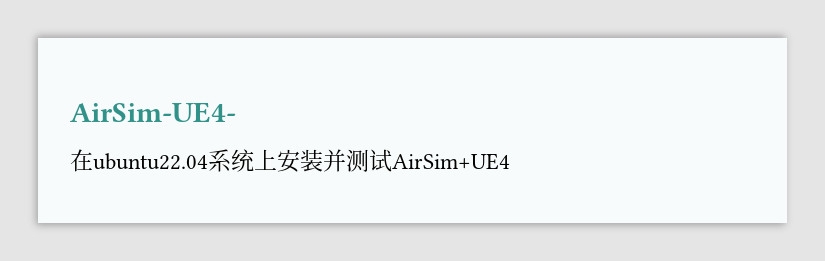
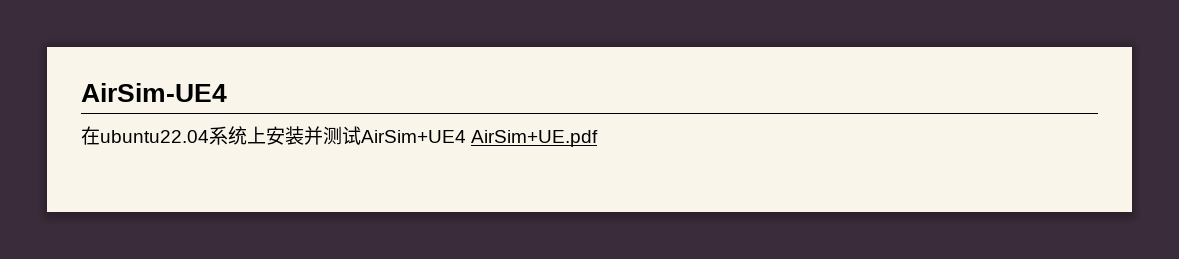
[70,102,236,123] AirSim-UE4- -> [81,83,227,102] AirSim-UE4
(510, 161) none -> [471,130,599,147] AirSim+UE.pdf

